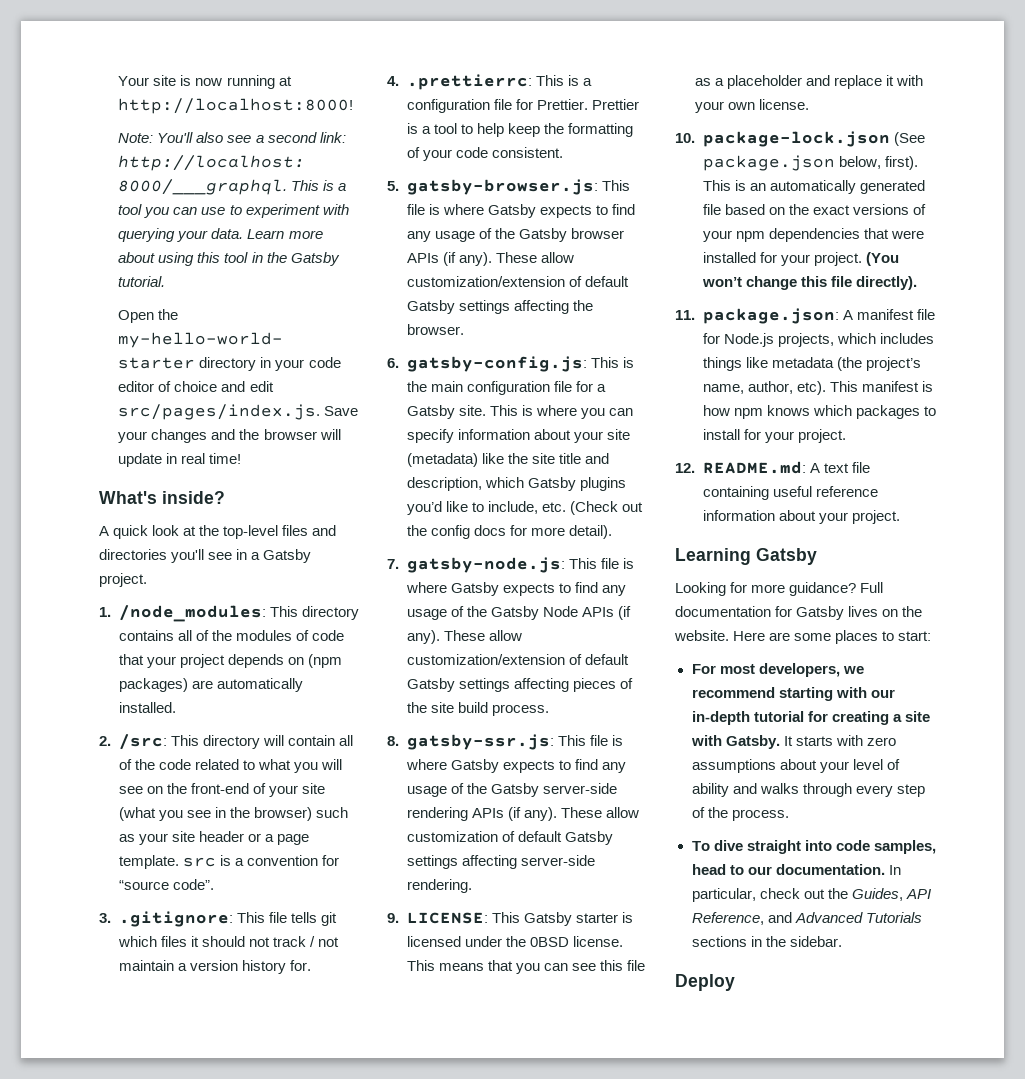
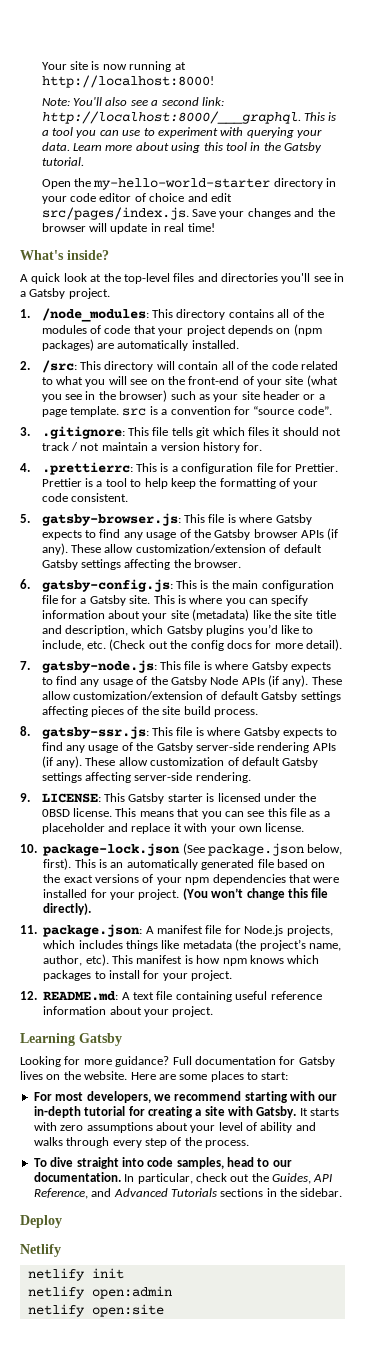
(735, 982) none -> [20,1244,61,1257] [27,1268,124,1281] [27,1286,172,1299] [27,1304,164,1317] // Netlify // netlify init // netlify open:admin // netlify open:site

